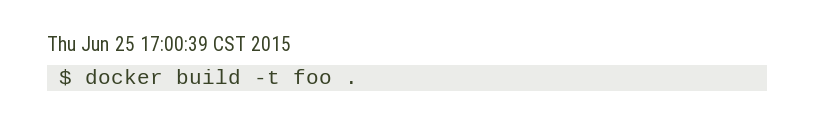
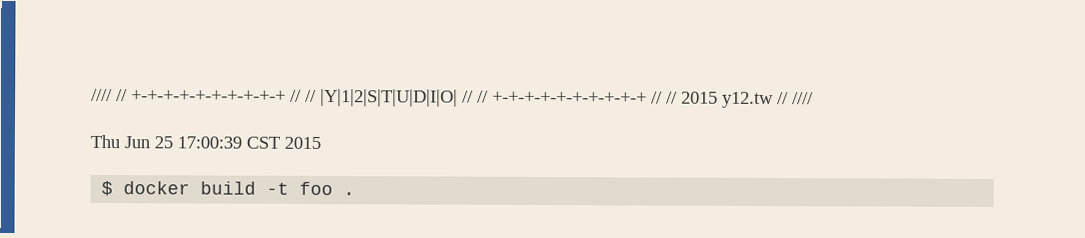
(47, 43) none -> [91,88,814,109] //// // +-+-+-+-+-+-+-+-+-+ // // |Y|1|2|S|T|U|D|I|O| // // +-+-+-+-+-+-+-+-+-+ // // 2015 y12.tw // //// //

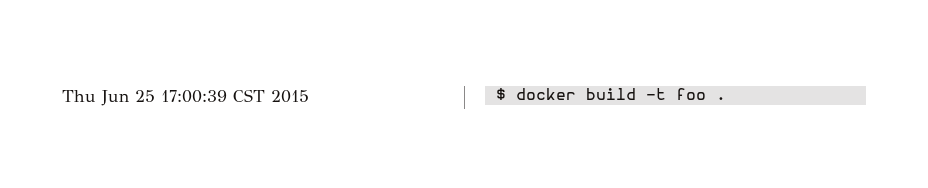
[91,88,814,109] //// // +-+-+-+-+-+-+-+-+-+ // // |Y|1|2|S|T|U|D|I|O| // // +-+-+-+-+-+-+-+-+-+ // // 2015 y12.tw // //// // -> (62, 96) none

